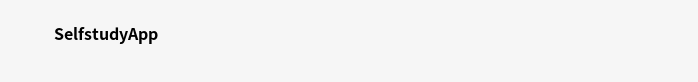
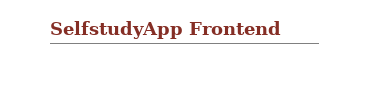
(158, 35) none -> [189,21,281,35] Frontend

